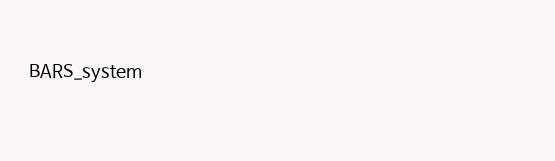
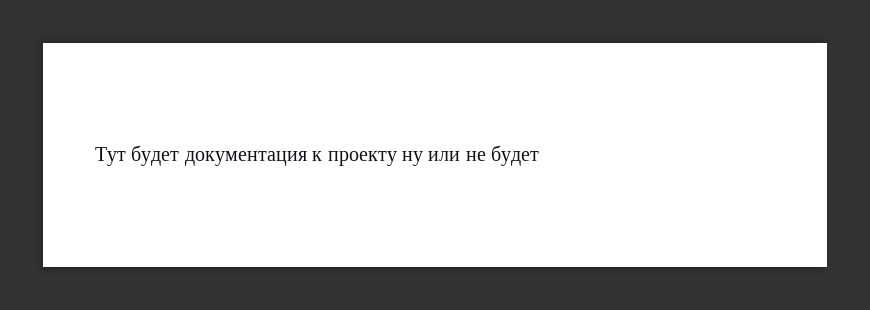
[29,64,142,83] BARS_system -> [95,145,540,166] Тут будет документация к проекту ну или не будет

